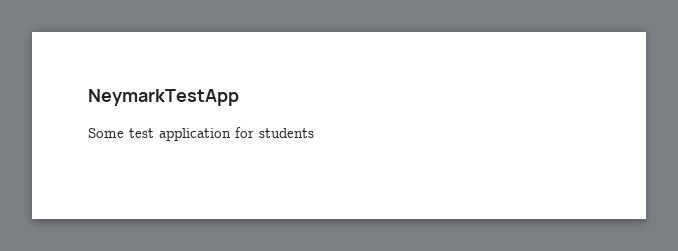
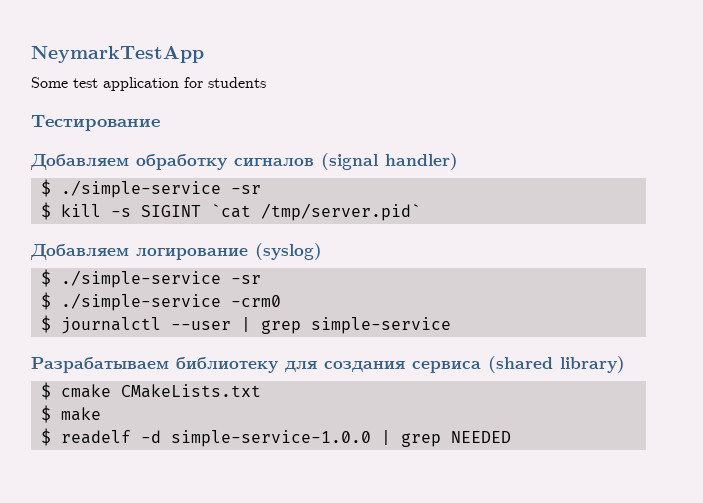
(314, 133) none -> [31,115,160,131] [30,153,458,170] [40,179,261,198] [40,202,421,221] [30,243,322,260] [40,269,261,288] [40,292,281,311] [40,315,451,334] [31,356,625,373] [40,382,261,400] [40,405,101,423] [40,428,511,447] // Тестирование // Добавляем обработку сигналов (signal handler) // $ ./simple-service -sr // $ kill -s SIGINT `cat /tmp/server.pid` // Добавляем логирование (syslog) // $ ./simple-service -sr // $ ./simple-service -crm0 // $ journalctl --user | grep simple-service // Разрабатываем библиотеку для создания сервиса (shared library) // $ cmake CMakeLists.txt // $ make // $ readelf -d simple-service-1.0.0 | grep NEEDED

